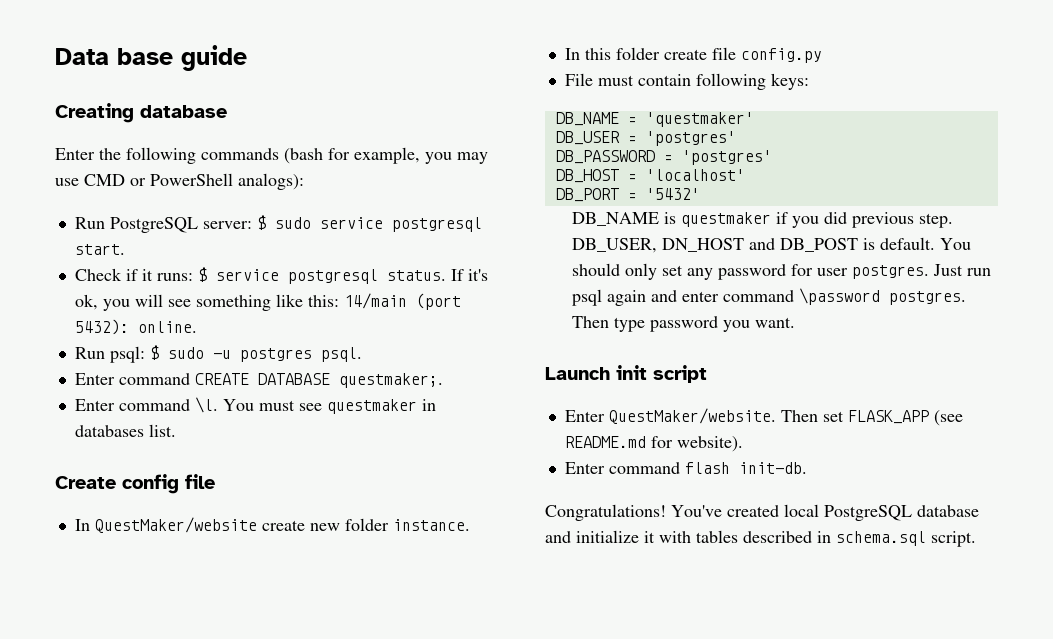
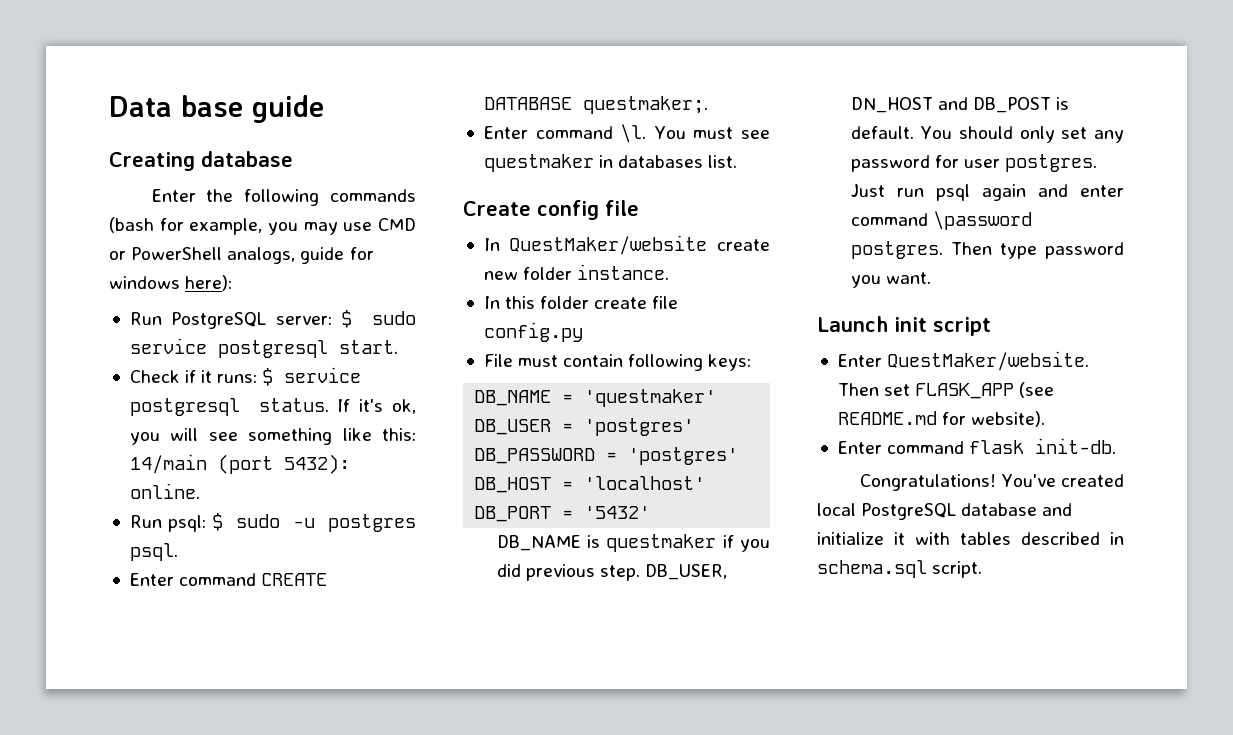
[238,173,304,190] analogs): -> [227,247,374,264] [109,275,233,291] analogs, guide for windows here):
[684,462,730,474] flash -> [969,440,1025,454] flask

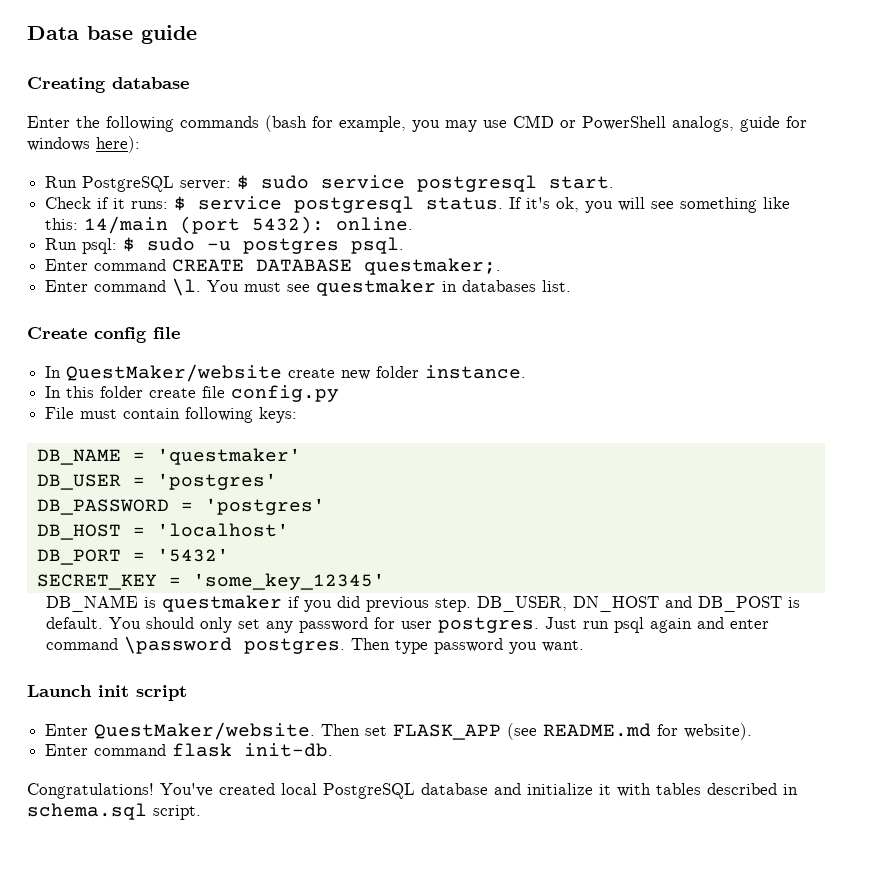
(651, 512) none -> [36,573,385,590] // SECRET_KEY = 'some_key_12345'

